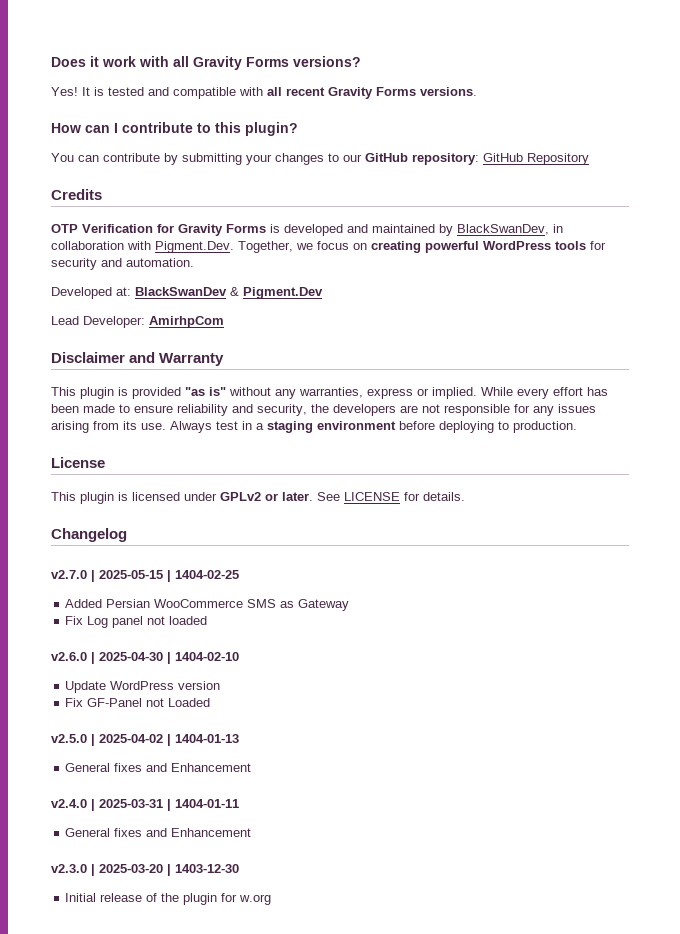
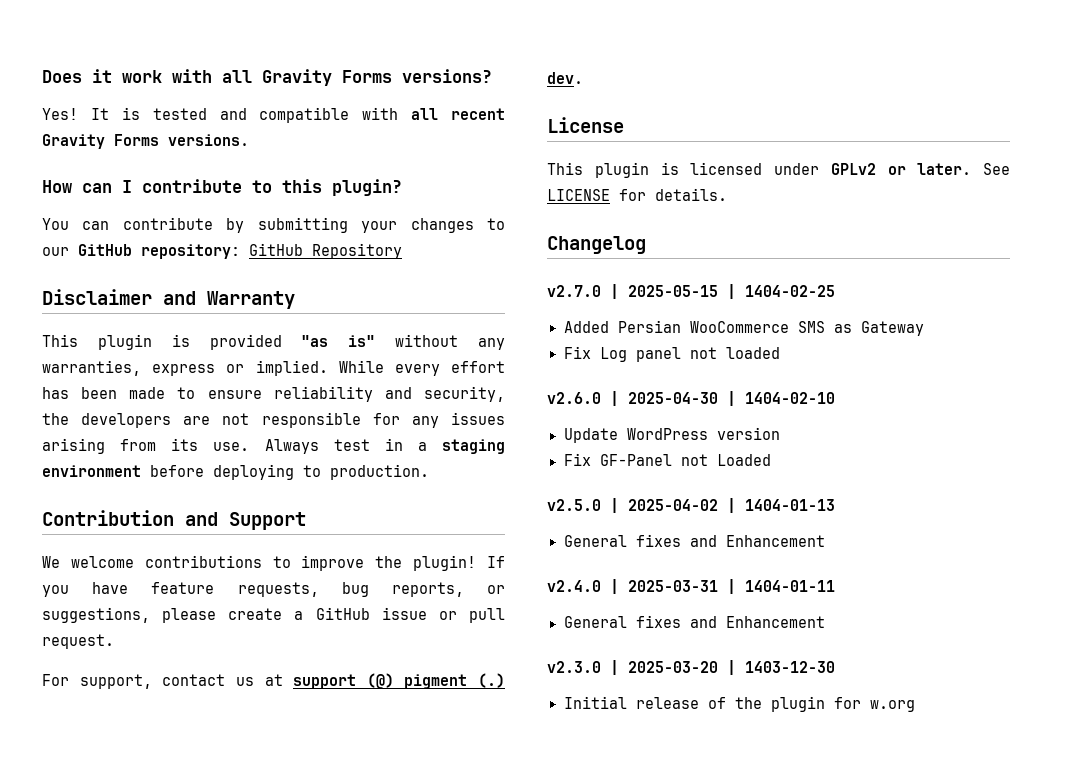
[51,189,102,200] [51,224,563,236] [51,241,606,253] [51,258,194,270] [51,287,323,299] [51,316,224,328] // Credits // OTP Verification for Gravity Forms is developed and maintained by BlackSwanDev, in collaboration with Pigment.Dev. Together, we focus on creating powerful WordPress tools for security and automation. // Developed at: BlackSwanDev & Pigment.Dev // Lead Developer: AmirhpCom -> (402, 251) none
(577, 427) none -> [42,510,306,530] [42,555,505,571] [42,582,506,597] [42,607,506,623] [42,634,114,649] [42,673,505,689] [547,72,583,84] // Contribution and Support // We welcome contributions to improve the plugin! If you have feature requests, bug reports, or suggestions, please create a GitHub issue or pull request. // For support, contact us at support (@) pigment (.) dev.

